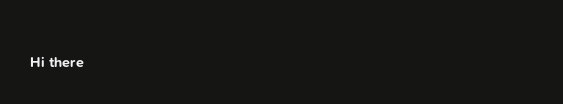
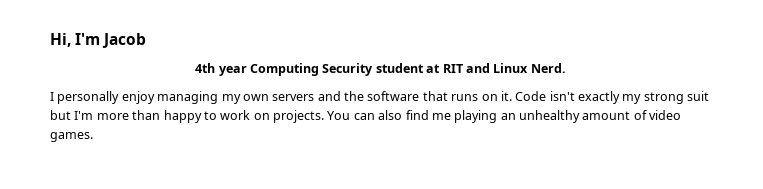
[30,56,84,68] Hi there -> [50,33,147,48] [195,63,566,76] [50,91,710,104] [50,110,682,123] [50,132,93,142] Hi, I'm Jacob // 4th year Computing Security student at RIT and Linux Nerd. // I personally enjoy managing my own servers and the software that runs on it. Code isn't exactly my strong suit but I'm more than happy to work on projects. You can also find me playing an unhealthy amount of video games.

